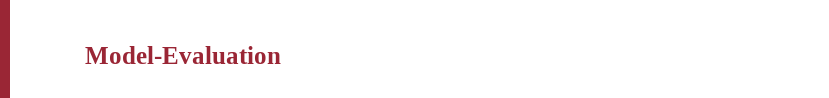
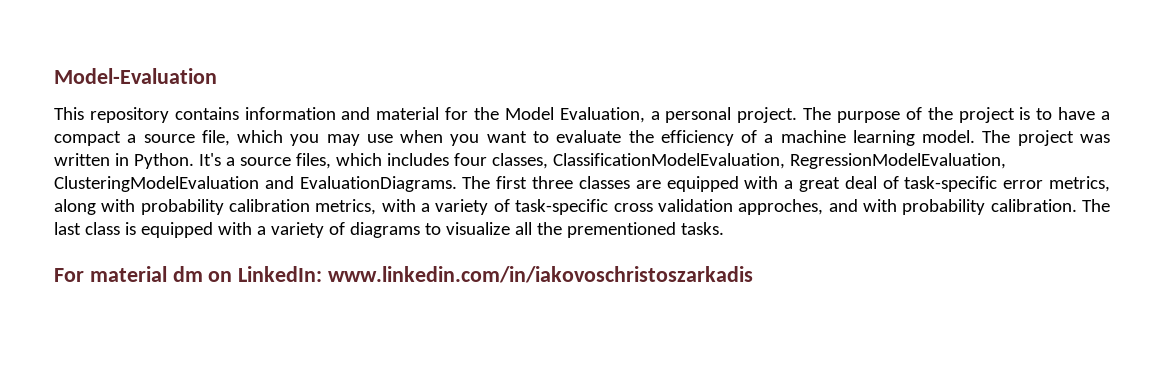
(281, 55) none -> [54,107,1111,123] [54,130,1110,146] [54,153,1006,169] [54,176,1110,192] [54,199,1111,215] [54,222,724,238] [54,266,754,283] // This repository contains information and material for the Model Evaluation, a personal project. The purpose of the project is to have a compact a source file, which you may use when you want to evaluate the efficiency of a machine learning model. The project was written in Python. It's a source files, which includes four classes, ClassificationModelEvaluation, RegressionModelEvaluation, ClusteringModelEvaluation and EvaluationDiagrams. The first three classes are equipped with a great deal of task-specific error metrics, along with probability calibration metrics, with a variety of task-specific cross validation approches, and with probability calibration. The last class is equipped with a variety of diagrams to visualize all the prementioned tasks. // For material dm on LinkedIn: www.linkedin.com/in/iakovoschristoszarkadis

